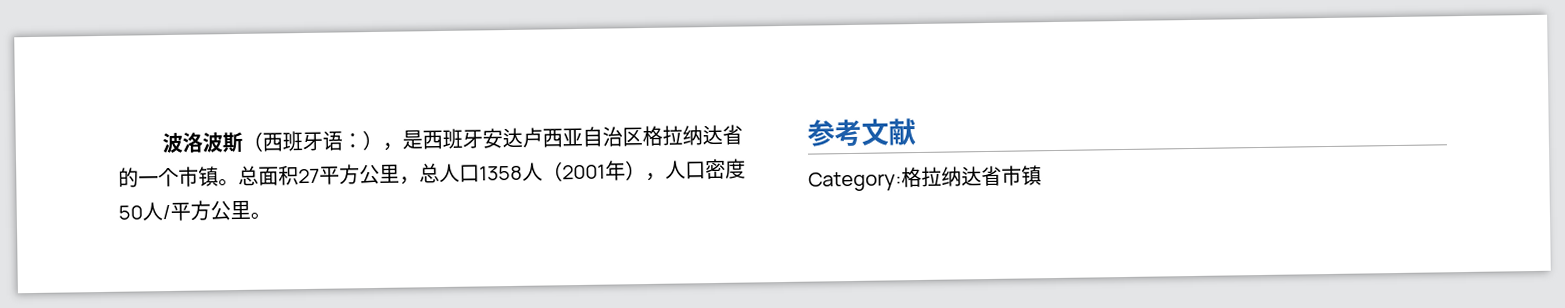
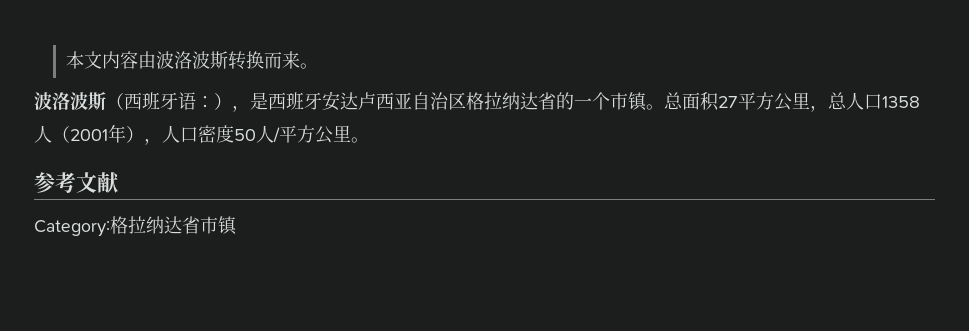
(162, 143) none -> [65,51,318,70] 本文内容由波洛波斯转换而来。 //

